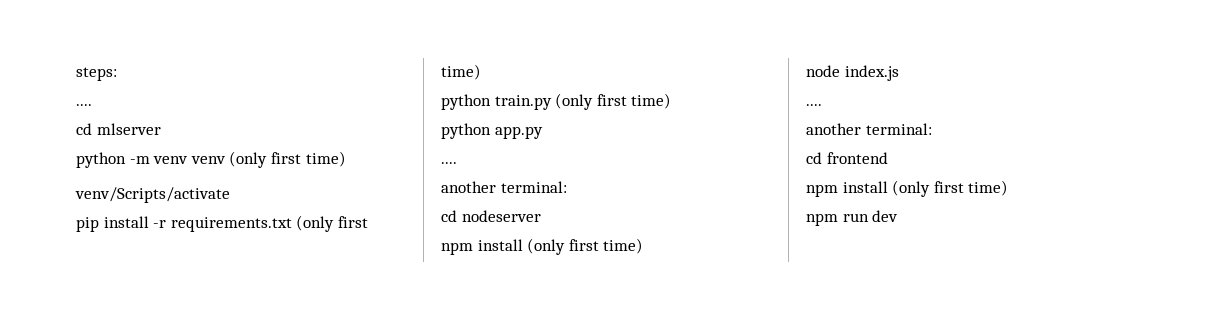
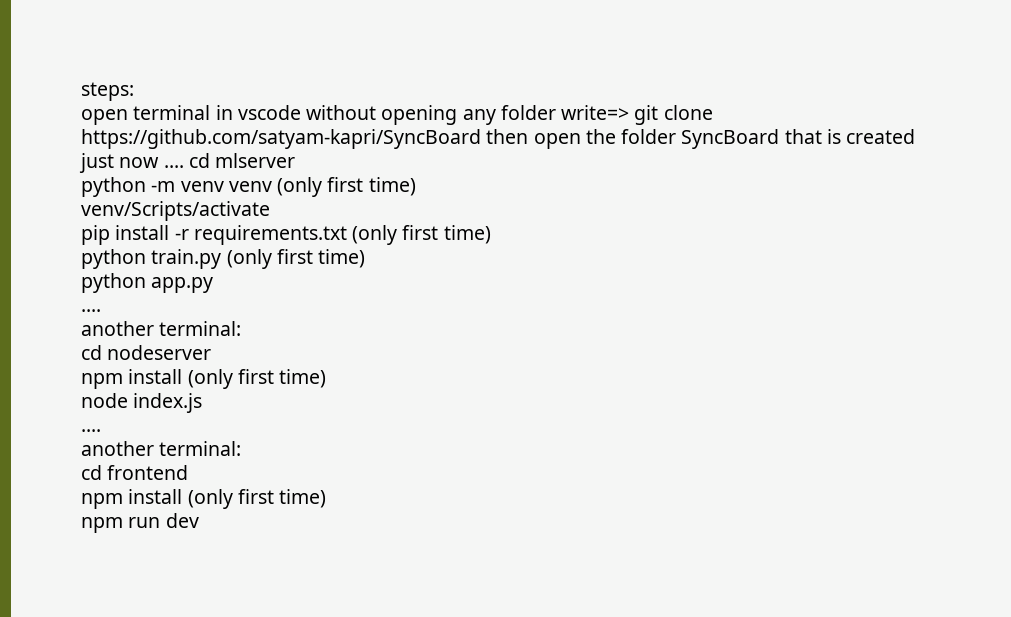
[76,104,92,106] .... // -> [81,105,713,125] [81,129,916,149] [79,153,184,173] open terminal in vscode without opening any folder write=> git clone https://github.com/satyam-kapri/SyncBoard then open the folder SyncBoard that is created just now ....

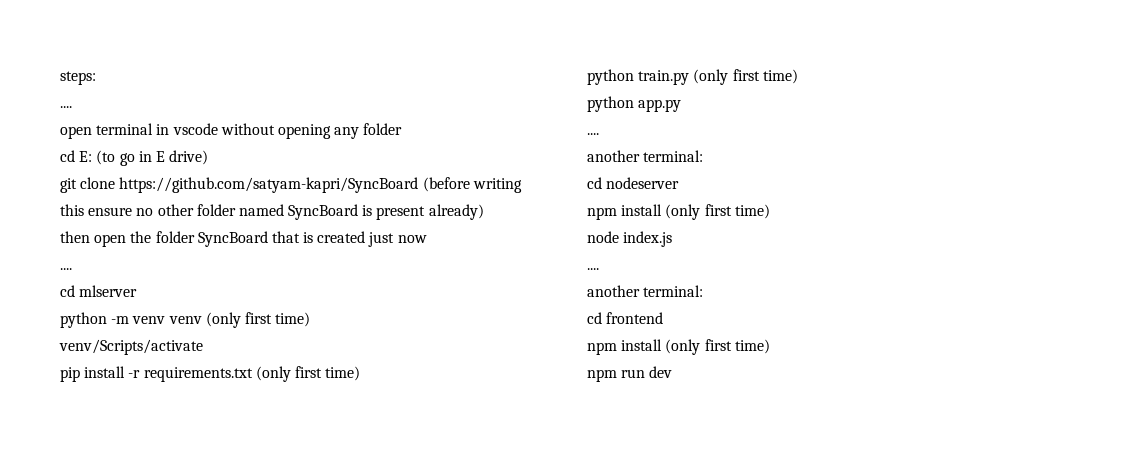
(134, 91) none -> [60,106,72,108] // ....
[561,105,713,125] [81,129,481,149] write=> git clone https://github.com/satyam-kapri/SyncBoard -> [60,150,209,166] [60,177,522,193] [60,204,484,220] // cd E: (to go in E drive) // git clone https://github.com/satyam-kapri/SyncBoard (before writing this ensure no other folder named SyncBoard is present already) //
[163,165,184,168] .... -> [60,268,72,270] // .... //

